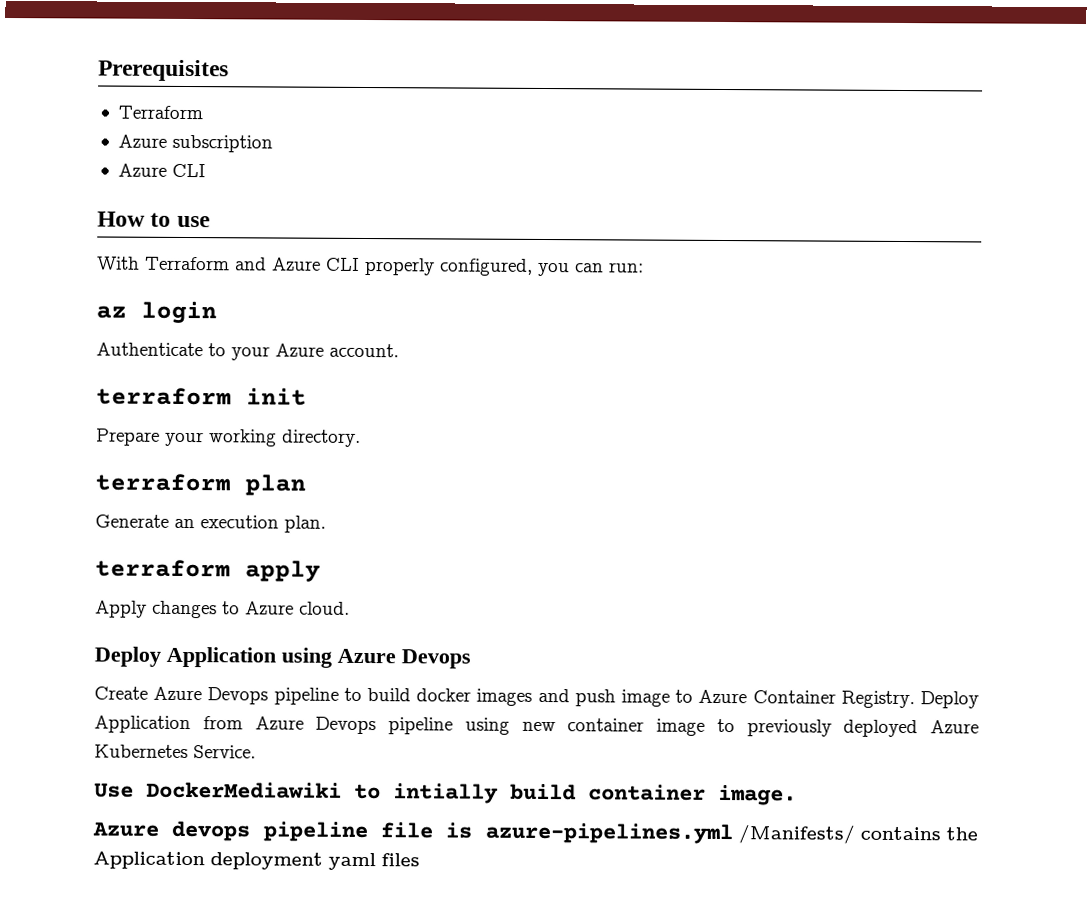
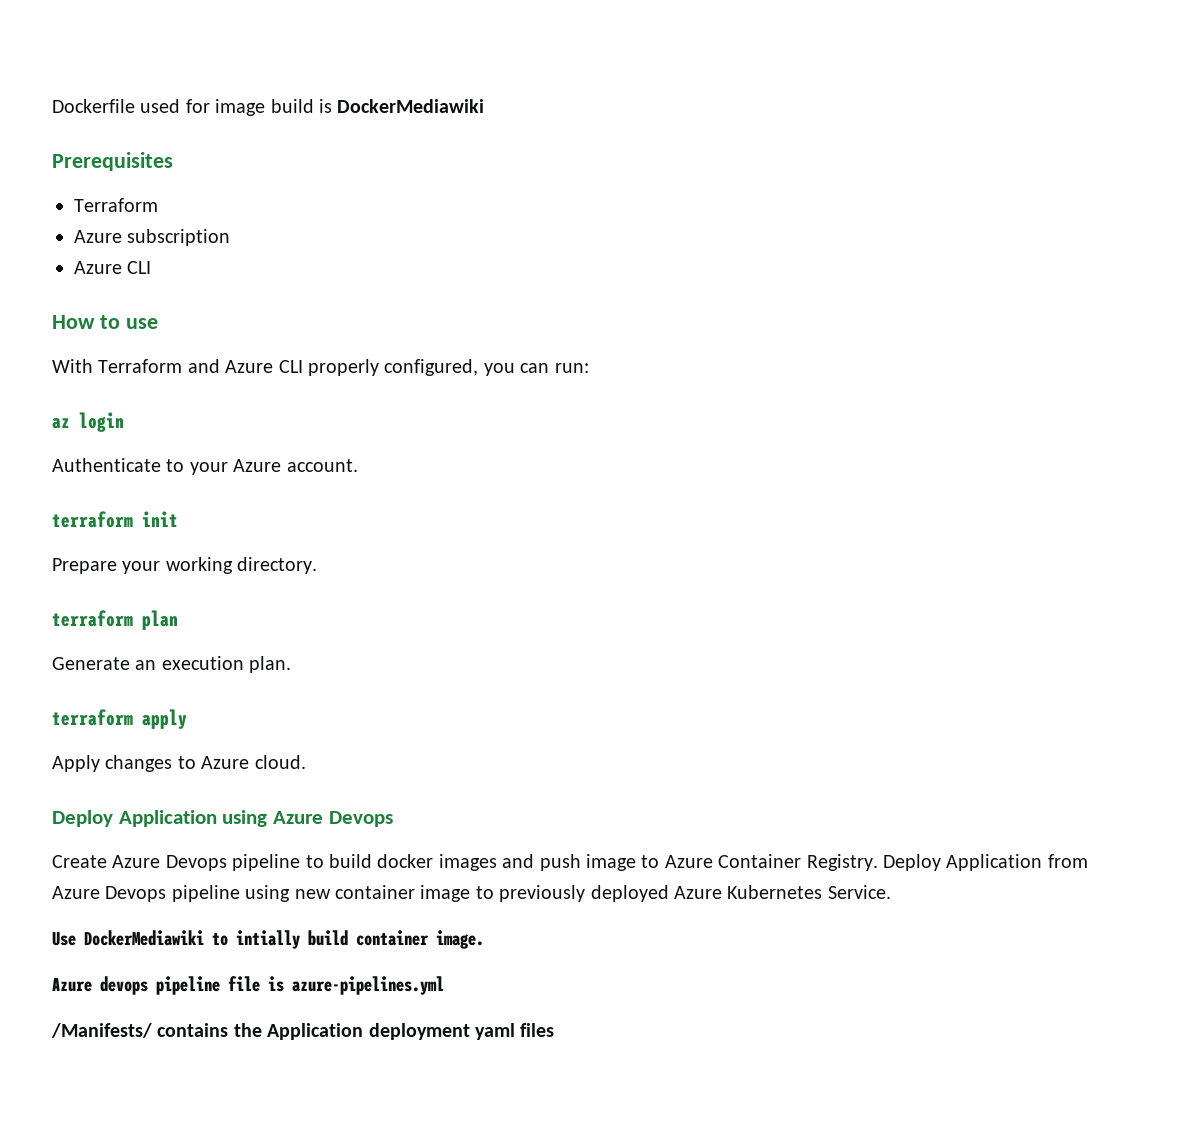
(98, 70) none -> [52,99,485,116] Dockerfile used for image build is DockerMediawiki //
(733, 833) none -> (444, 985) //

